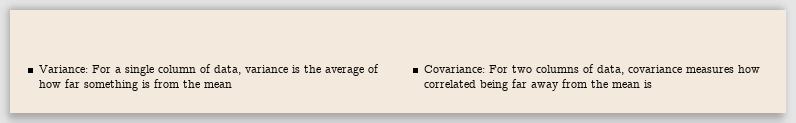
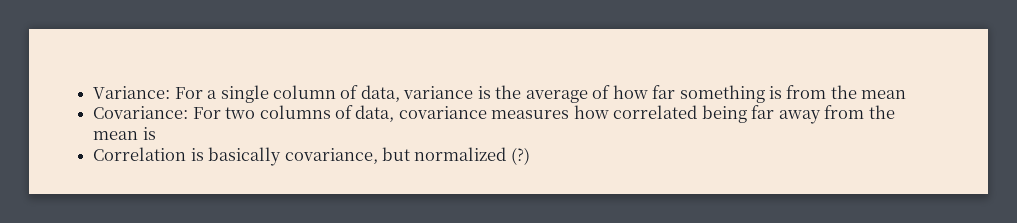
(652, 84) none -> [93,147,530,166] // Correlation is basically covariance, but normalized (?)

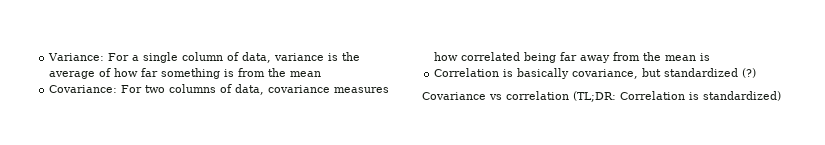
[414,147,507,161] normalized -> [664,68,739,77] standardized
(530, 156) none -> [422,91,781,102] // Covariance vs correlation (TL;DR: Correlation is standardized)

